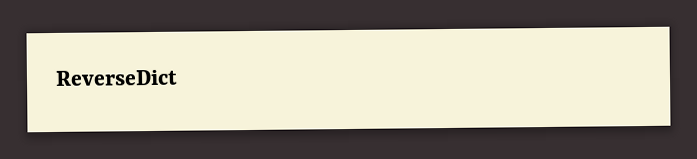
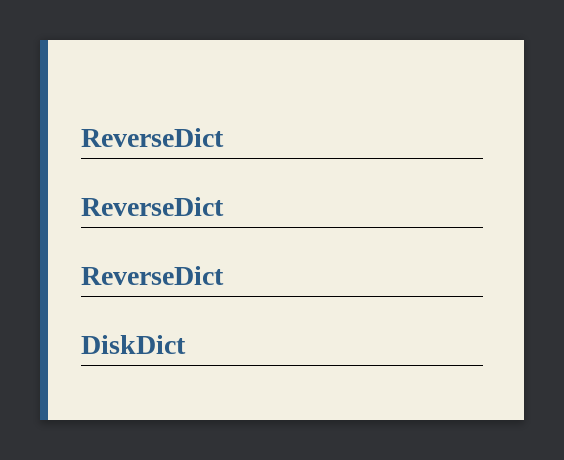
[55,69,178,86] ReverseDict -> [81,128,224,147] [81,197,224,216] [81,266,224,285] [81,335,186,354] ReverseDict // ReverseDict // ReverseDict // DiskDict

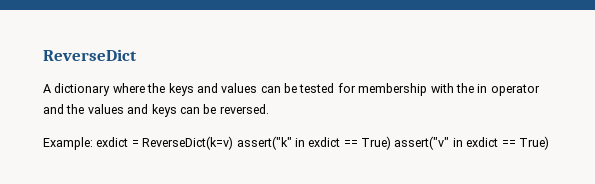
[81,128,224,147] [81,197,224,216] [81,266,224,285] [81,335,186,354] ReverseDict // ReverseDict // ReverseDict // DiskDict -> [43,49,137,61] [43,83,540,96] [43,104,269,117] [43,136,549,150] ReverseDict // A dictionary where the keys and values can be tested for membership with the in operator and the values and keys can be reversed. // Example: exdict = ReverseDict(k=v) assert("k" in exdict == True) assert("v" in exdict == True)

